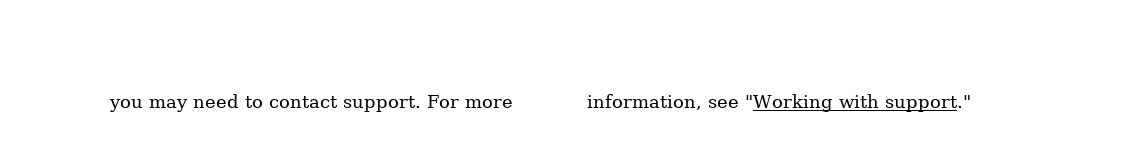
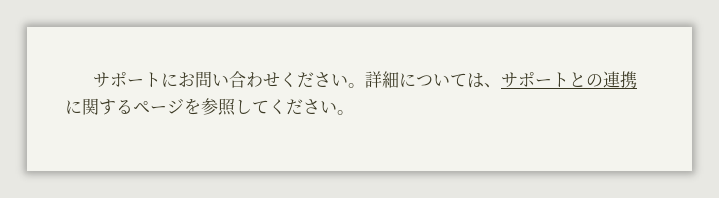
[108,94,971,112] you may need to contact support. For more information, see "Working with support." -> [93,71,638,88] [65,98,354,116] サポートにお問い合わせください。詳細については、サポートとの連携に関するページを参照してください。

